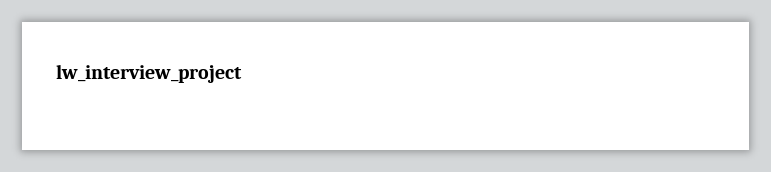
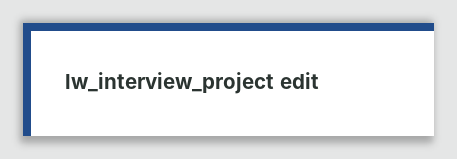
(242, 73) none -> [279,72,319,89] edit

